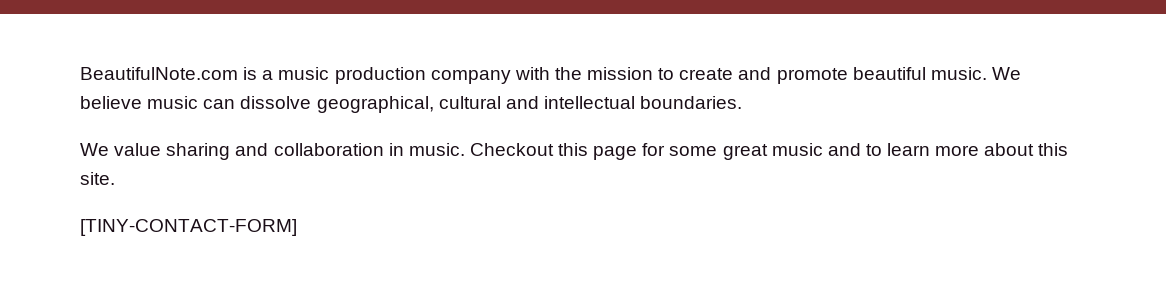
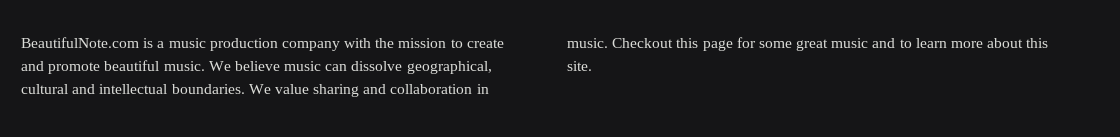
(743, 102) // -> (245, 89) none
[80,219,297,236] // [TINY-CONTACT-FORM] -> (592, 66) none

